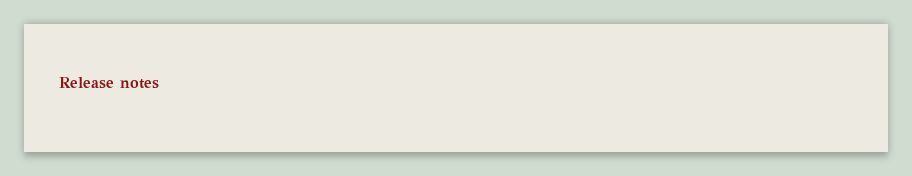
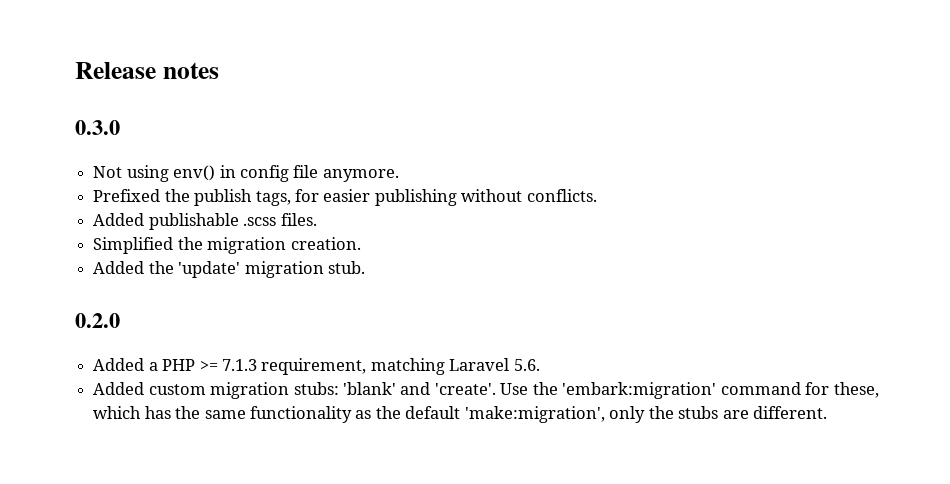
(159, 84) none -> [75,120,120,135] [93,165,399,182] [93,189,597,206] [93,213,317,230] [93,237,361,254] [93,261,365,278] [75,313,120,328] [93,358,540,375] [93,382,879,399] [93,406,828,423] // 0.3.0 // Not using env() in config file anymore. // Prefixed the publish tags, for easier publishing without conflicts. // Added publishable .scss files. // Simplified the migration creation. // Added the 'update' migration stub. // 0.2.0 // Added a PHP >= 7.1.3 requirement, matching Laravel 5.6. // Added custom migration stubs: 'blank' and 'create'. Use the 'embark:migration' command for these, which has the same functionality as the default 'make:migration', only the stubs are different.

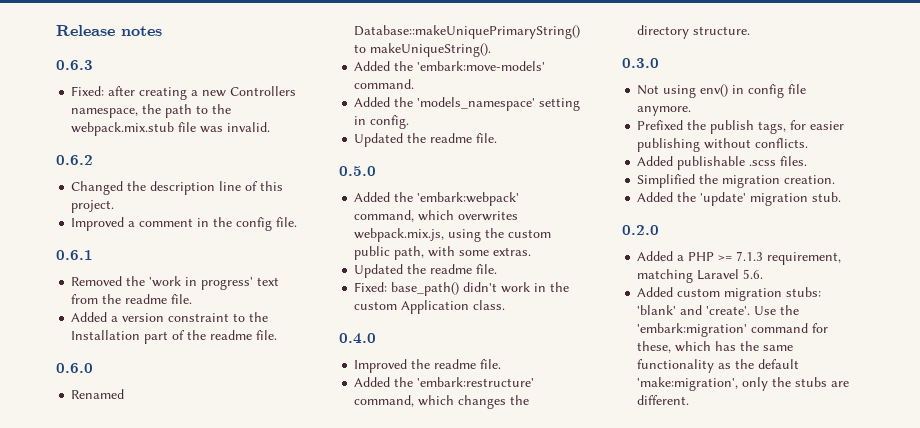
(219, 70) none -> [56,60,93,70] [71,86,297,100] [71,104,232,118] [71,122,271,136] [56,155,93,165] [71,181,284,195] [71,200,115,213] [71,217,298,231] [56,250,93,260] [71,276,280,290] [71,294,193,304] [71,312,269,322] [71,330,278,344] [56,363,93,373] [71,389,125,399] [354,25,581,39] [354,43,492,57] [354,61,546,71] [354,79,415,89] [354,97,581,111] [354,115,410,129] [354,133,498,147] [339,166,376,176] [354,192,520,206] [354,210,519,222] [354,228,552,242] [354,246,532,260] [354,264,498,278] [354,282,570,296] [354,300,506,314] [339,333,376,344] [354,359,502,373] [354,377,535,387] [354,395,530,409] [637,25,751,39] // 0.6.3 // Fixed: after creating a new Controllers namespace, the path to the webpack.mix.stub file was invalid. // 0.6.2 // Changed the description line of this project. // Improved a comment in the config file. // 0.6.1 // Removed the 'work in progress' text from the readme file. // Added a version constraint to the Installation part of the readme file. // 0.6.0 // Renamed Database::makeUniquePrimaryString() to makeUniqueString(). // Added the 'embark:move-models' command. // Added the 'models_namespace' setting in config. // Updated the readme file. // 0.5.0 // Added the 'embark:webpack' command, which overwrites webpack.mix.js, using the custom public path, with some extras. // Updated the readme file. // Fixed: base_path() didn't work in the custom Application class. // 0.4.0 // Improved the readme file. // Added the 'embark:restructure' command, which changes the directory structure.

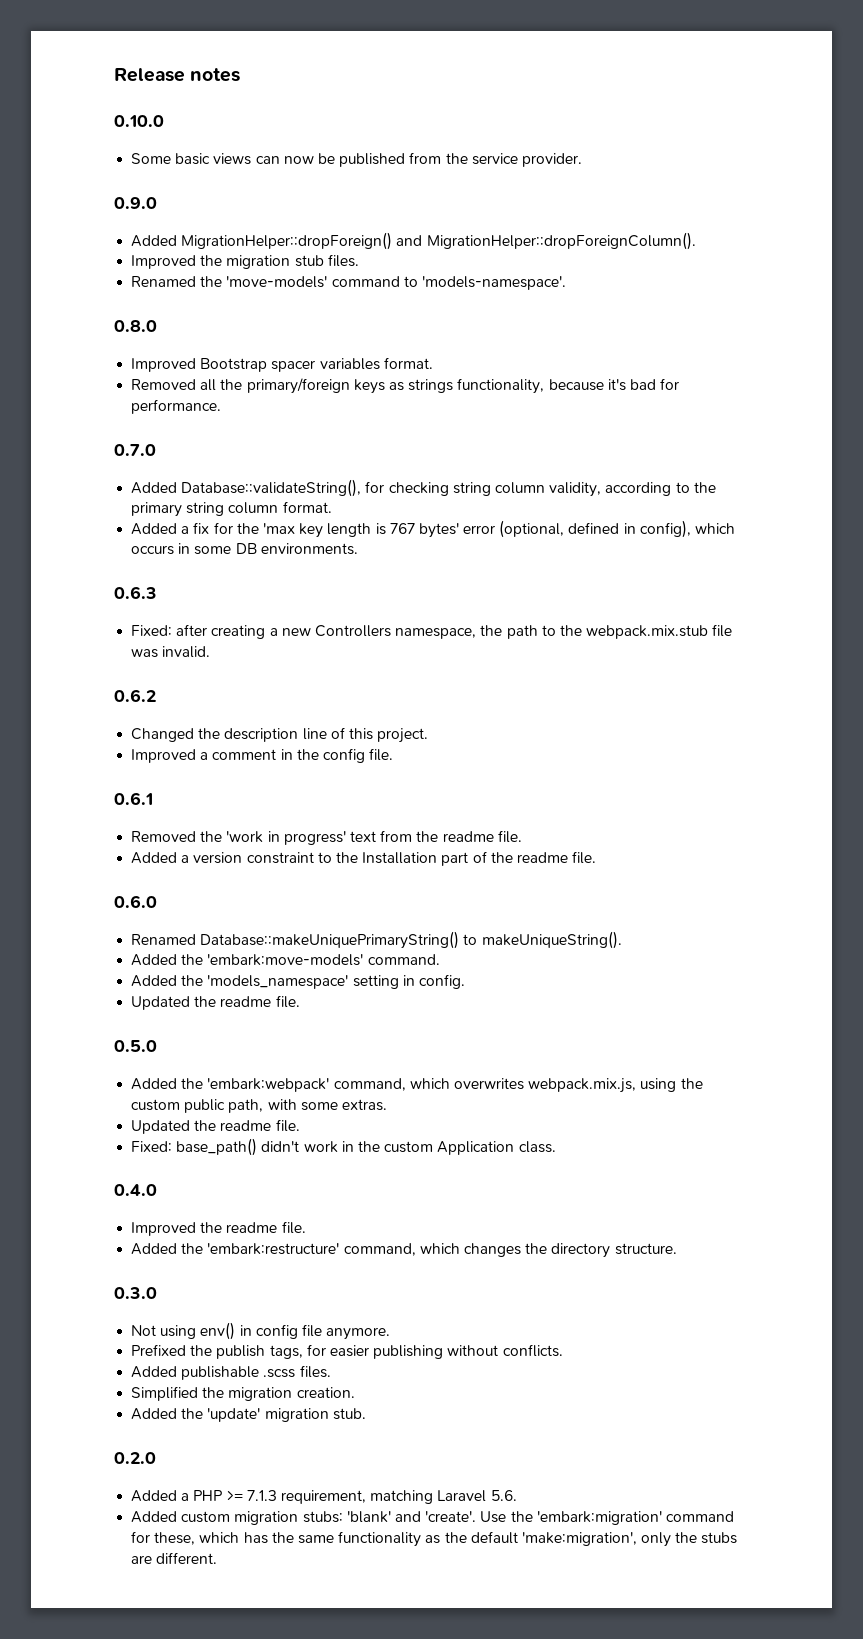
(162, 31) none -> [114,115,164,127] [131,152,582,167] [114,197,157,209] [131,232,696,250] [131,254,359,269] [131,276,566,290] [114,320,157,332] [131,357,433,372] [131,378,680,394] [131,399,222,414] [114,444,156,456] [131,479,716,497] [131,501,332,517] [131,520,736,538] [131,543,358,555] // 0.10.0 // Some basic views can now be published from the service provider. // 0.9.0 // Added MigrationHelper::dropForeign() and MigrationHelper::dropForeignColumn(). // Improved the migration stub files. // Renamed the 'move-models' command to 'models-namespace'. // 0.8.0 // Improved Bootstrap spacer variables format. // Removed all the primary/foreign keys as strings functionality, because it's bad for performance. // 0.7.0 // Added Database::validateString(), for checking string column validity, according to the primary string column format. // Added a fix for the 'max key length is 767 bytes' error (optional, defined in config), which occurs in some DB environments.

